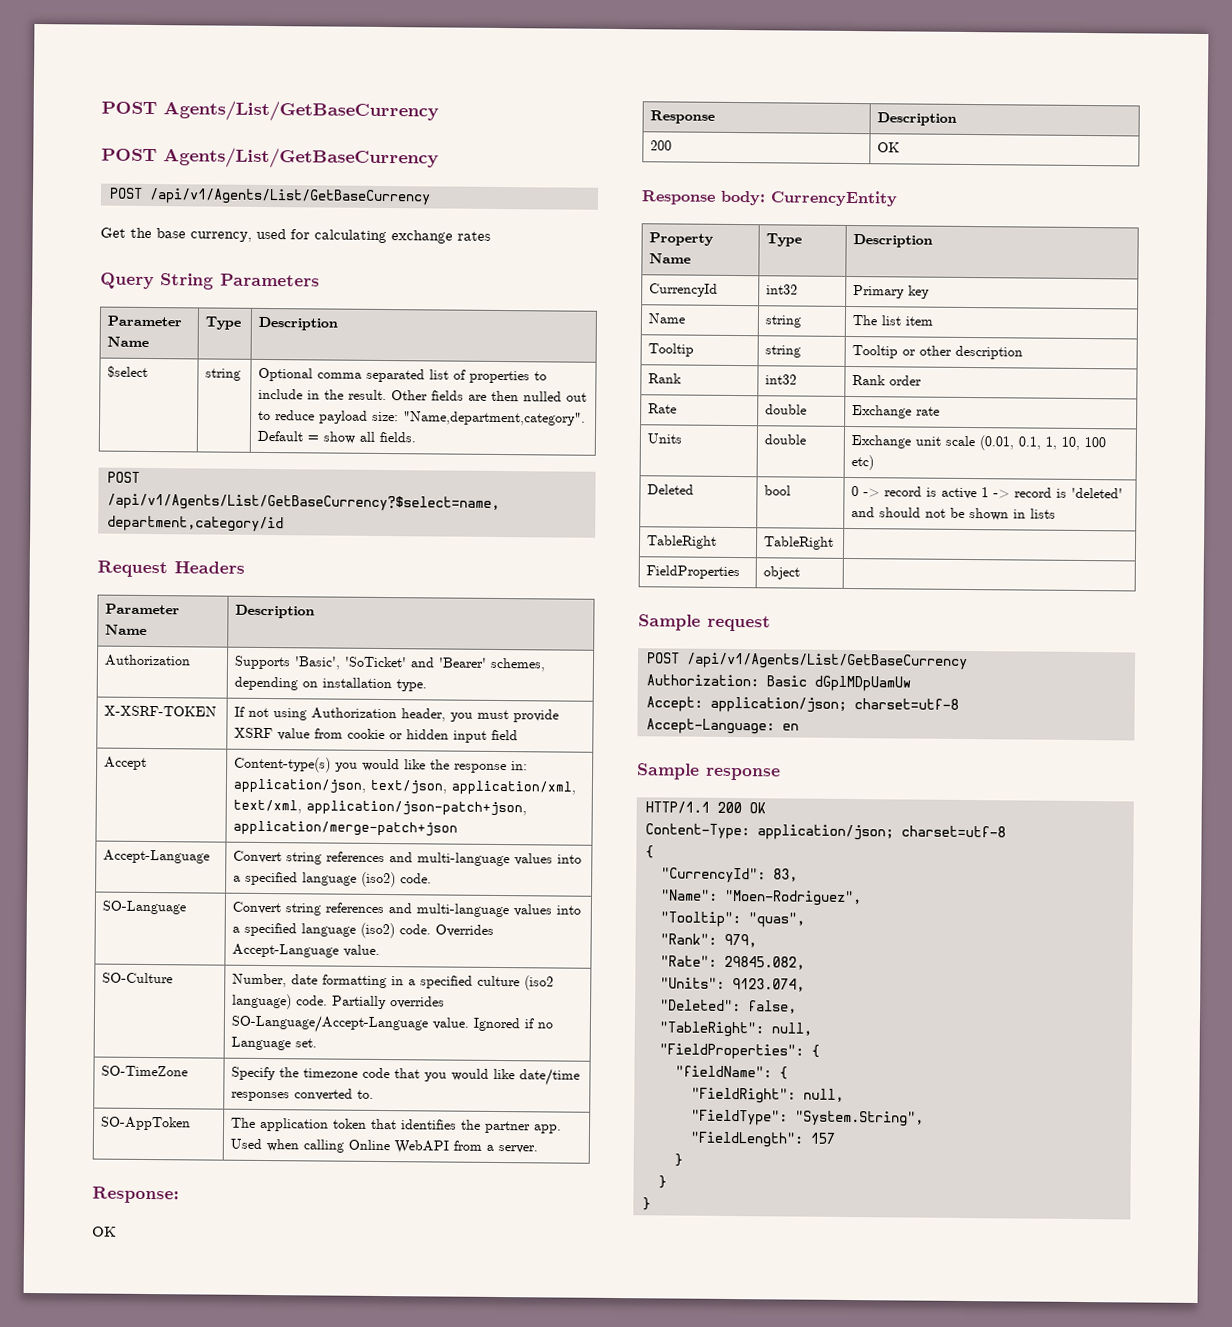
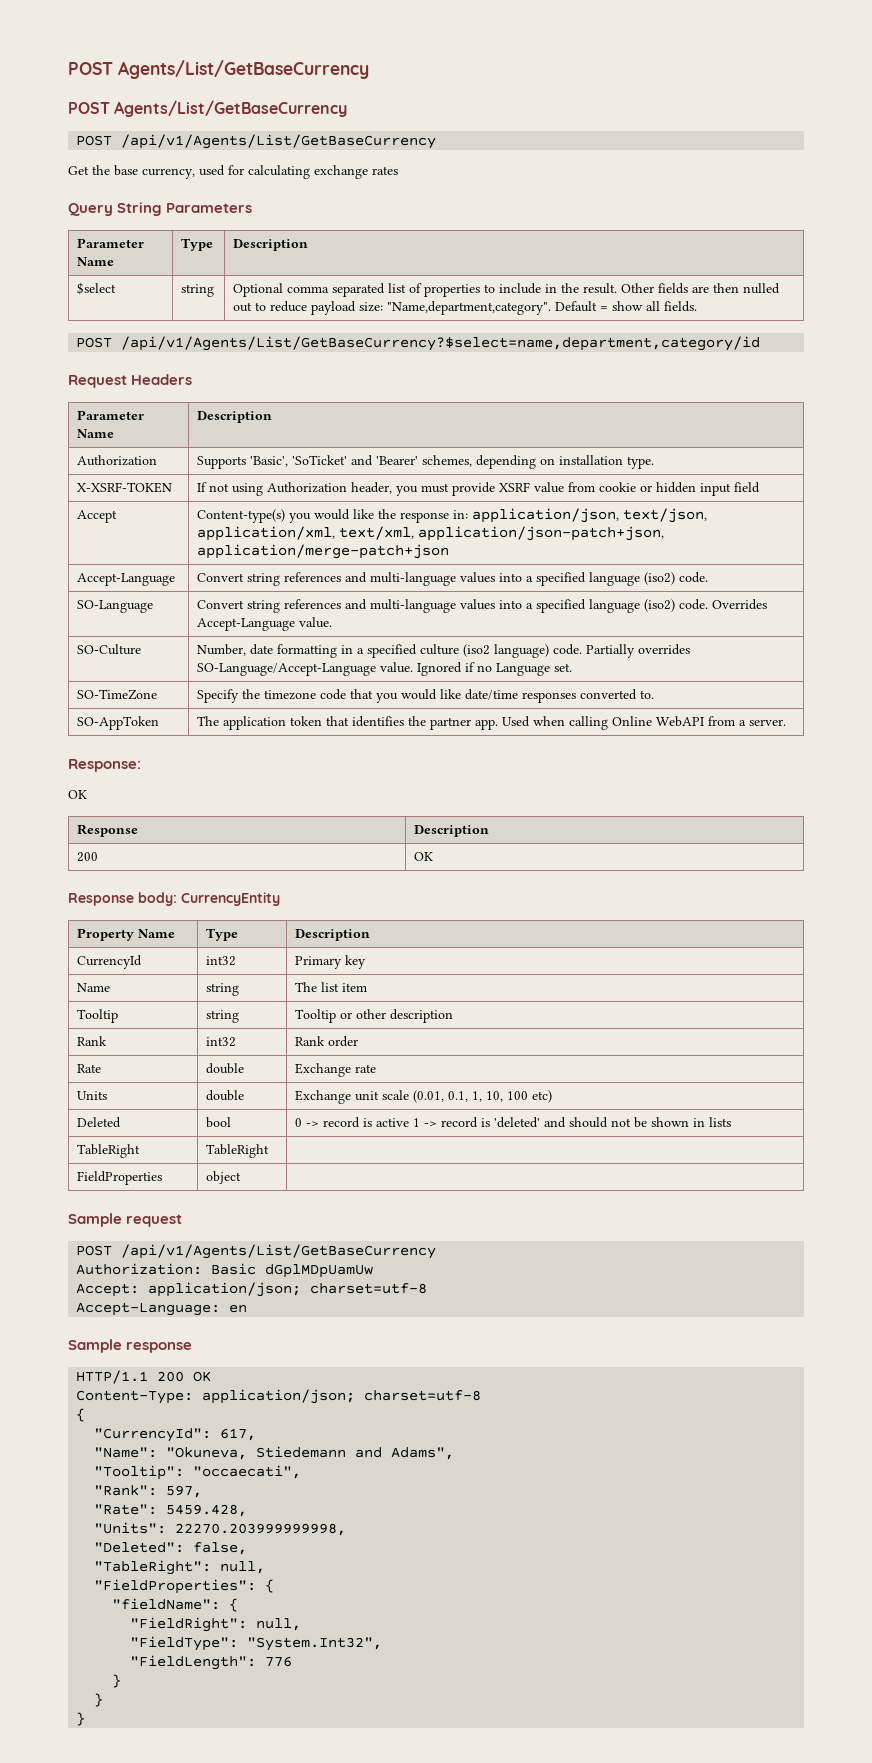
[773,868,798,882] 83, -> [220,1428,257,1441] 617,
[724,889,862,907] "Moen-Rodriguez", -> [166,1446,455,1460] "Okuneva, Stiedemann and Adams",
[748,912,805,928] "quas", -> [193,1465,302,1479] "occaecati",
[724,933,757,948] 979, -> [166,1485,203,1498] 597,
[724,955,805,970] 29845.082, -> [166,1504,248,1517] 5459.428,
[732,978,805,992] 9123.074, -> [175,1523,347,1536] 22270.203999999998,
[795,1110,924,1127] "System.String", -> [247,1637,383,1651] "System.Int32",
[810,1132,835,1144] 157 -> [265,1656,293,1667] 776

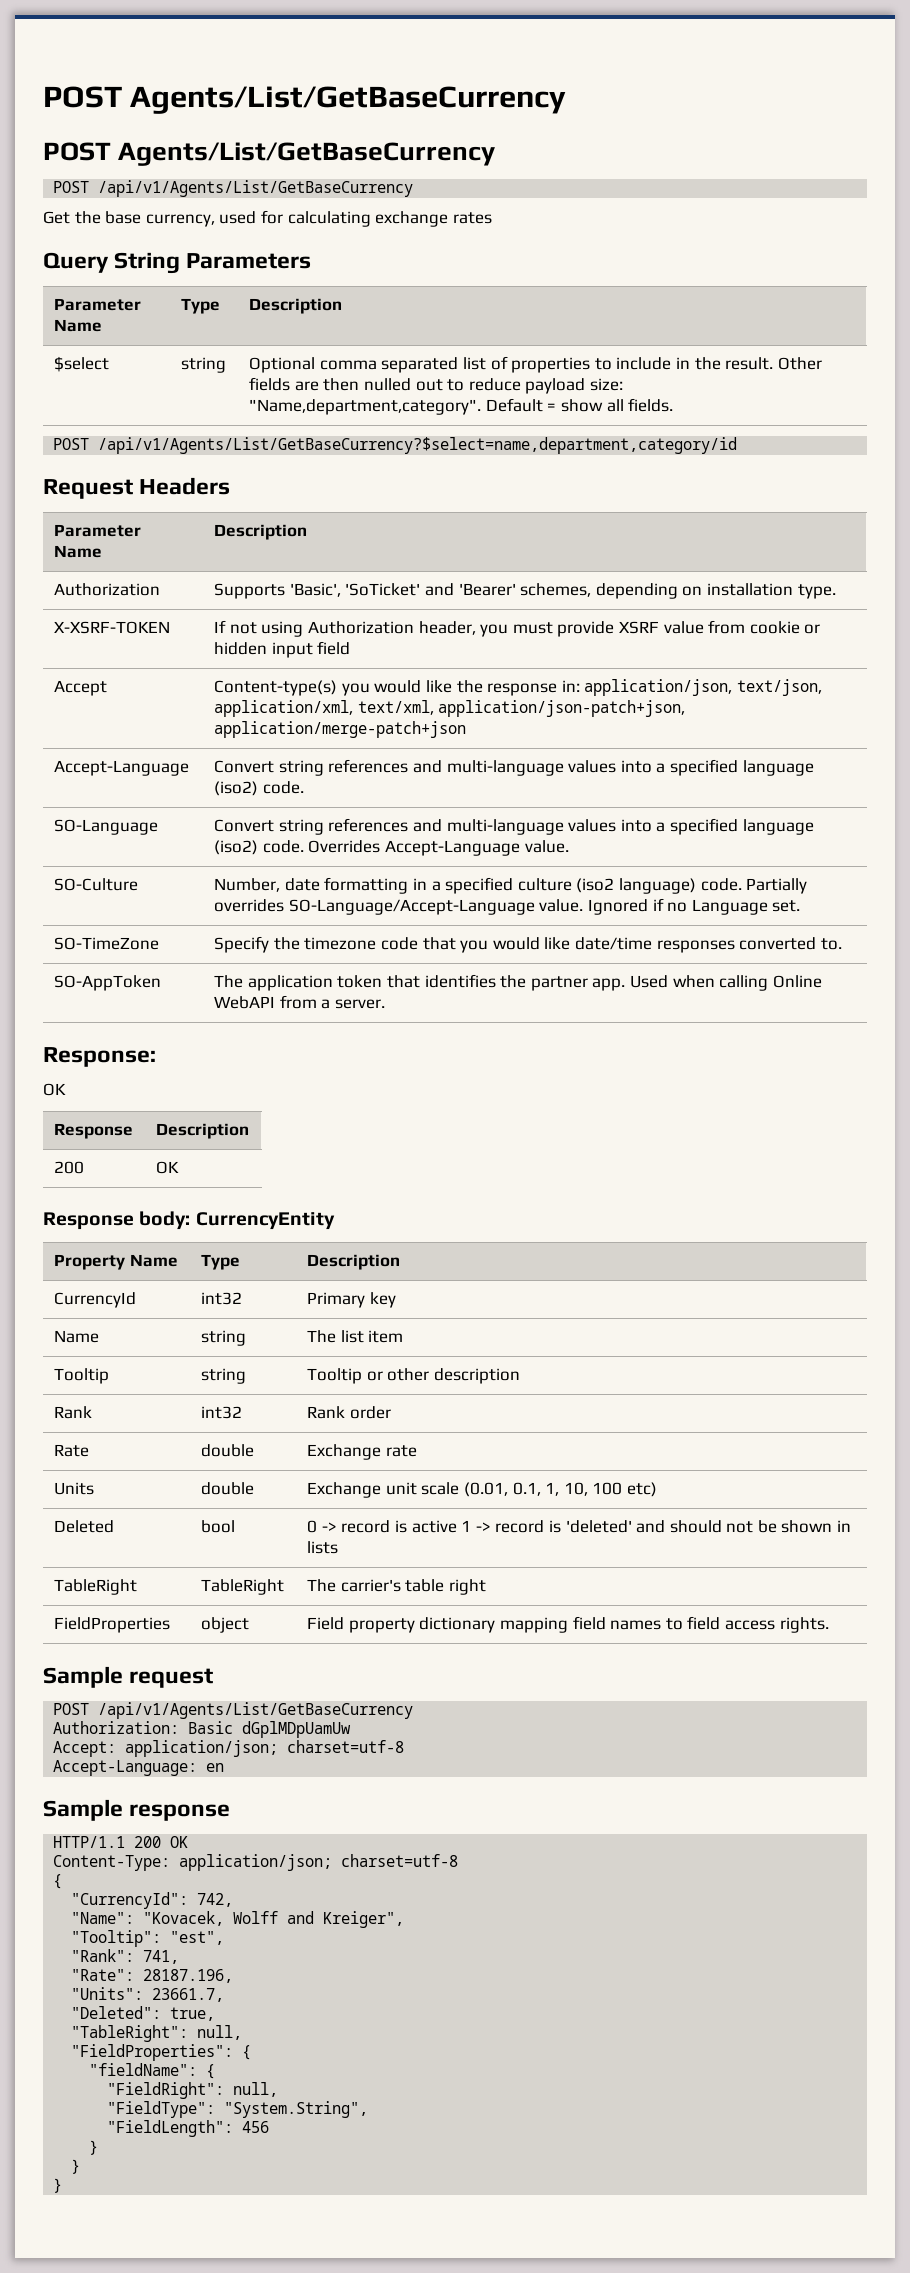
[76,1171,162,1185] [205,1171,241,1184] // FieldProperties | object | -> [307,1579,486,1595] [54,1617,171,1633] [201,1617,250,1633] [307,1616,829,1633] The carrier's table right // FieldProperties | object | Field property dictionary mapping field names to field access rights.
[220,1428,257,1441] 617, -> [197,1893,234,1907] 742,
[166,1446,455,1460] "Okuneva, Stiedemann and Adams", -> [143,1911,405,1928] "Kovacek, Wolff and Kreiger",
[193,1465,302,1479] "occaecati", -> [170,1931,225,1945] "est",
[166,1485,203,1498] 597, -> [143,1950,180,1964] 741,
[166,1504,248,1517] 5459.428, -> [143,1969,234,1983] 28187.196,
[175,1523,347,1536] 22270.203999999998, -> [152,1988,225,2002] 23661.7,
[193,1542,248,1555] false, -> [170,2007,216,2021] true,
[247,1637,383,1651] "System.Int32", -> [224,2101,369,2118] "System.String",
[265,1656,293,1667] 776 -> [242,2121,270,2133] 456

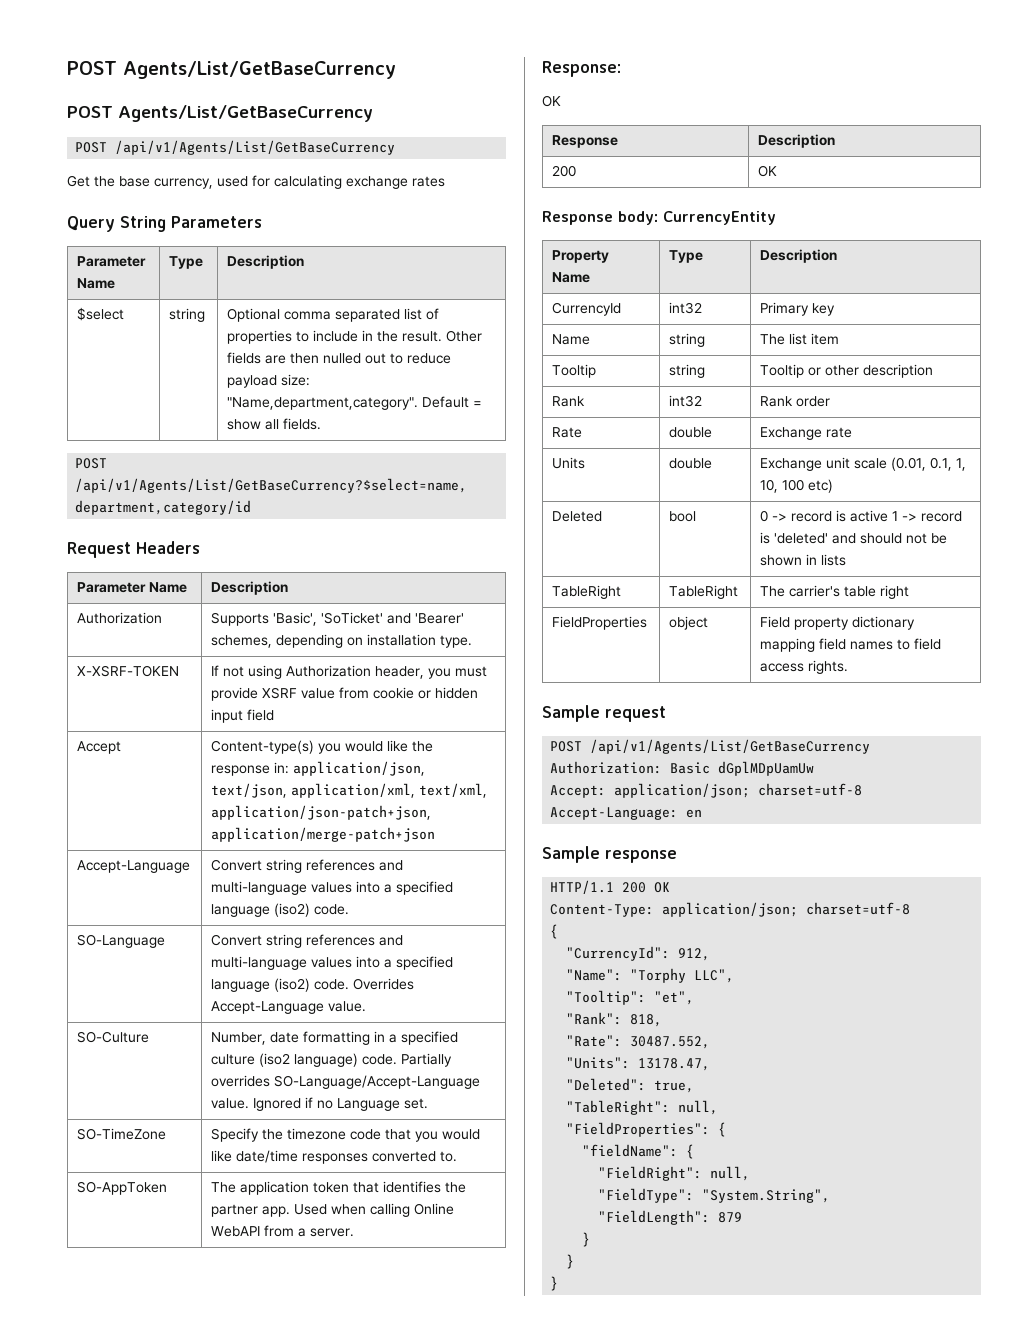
[197,1893,234,1907] 742, -> [678,948,711,961] 912,
[143,1911,405,1928] "Kovacek, Wolff and Kreiger", -> [630,968,735,983] "Torphy LLC",
[170,1931,225,1945] "est", -> [654,991,695,1005] "et",
[143,1950,180,1964] 741, -> [630,1014,663,1027] 818,
[143,1969,234,1983] 28187.196, -> [630,1036,711,1049] 30487.552,
[152,1988,225,2002] 23661.7, -> [638,1058,711,1071] 13178.47,
[242,2121,270,2133] 456 -> [718,1212,743,1223] 879

